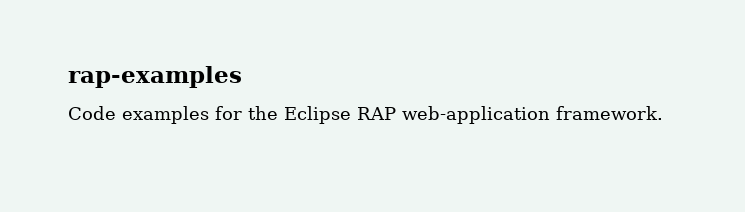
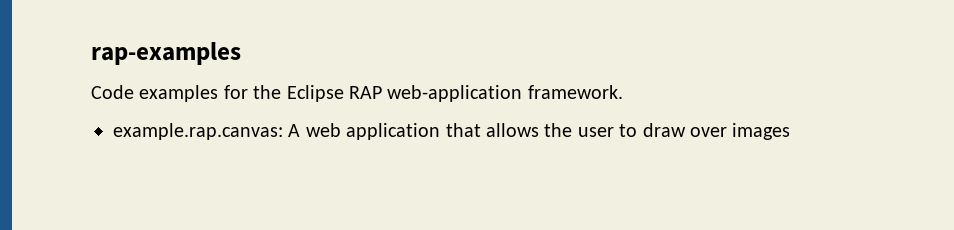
(663, 113) none -> [113,123,791,140] // example.rap.canvas: A web application that allows the user to draw over images

